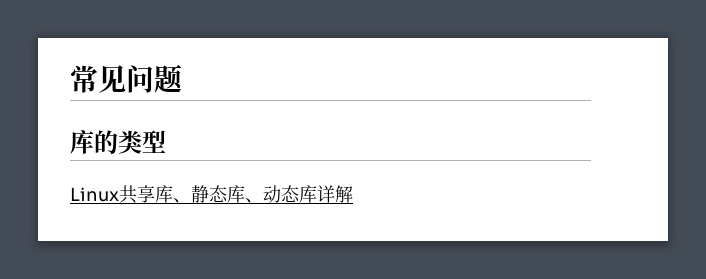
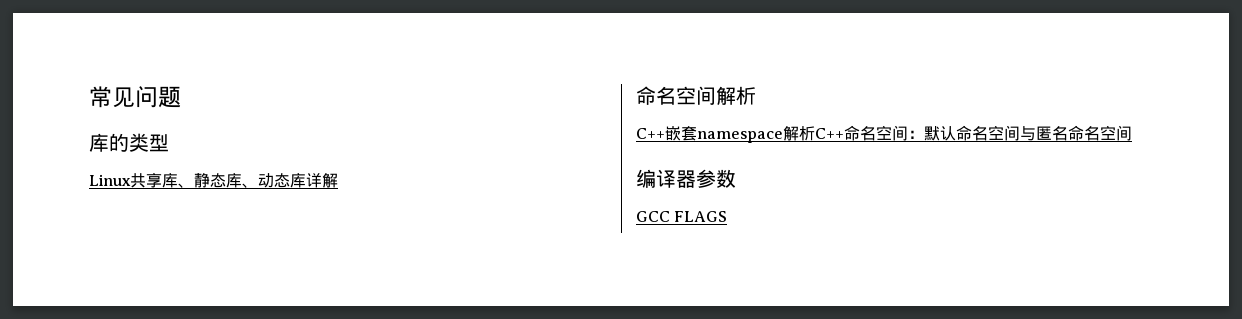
(353, 194) none -> [636,86,756,105] [636,125,1132,143] [636,169,736,188] [636,211,728,222] // 命名空间解析 // C++嵌套namespace解析C++命名空间：默认命名空间与匿名命名空间 // 编译器参数 // GCC FLAGS

